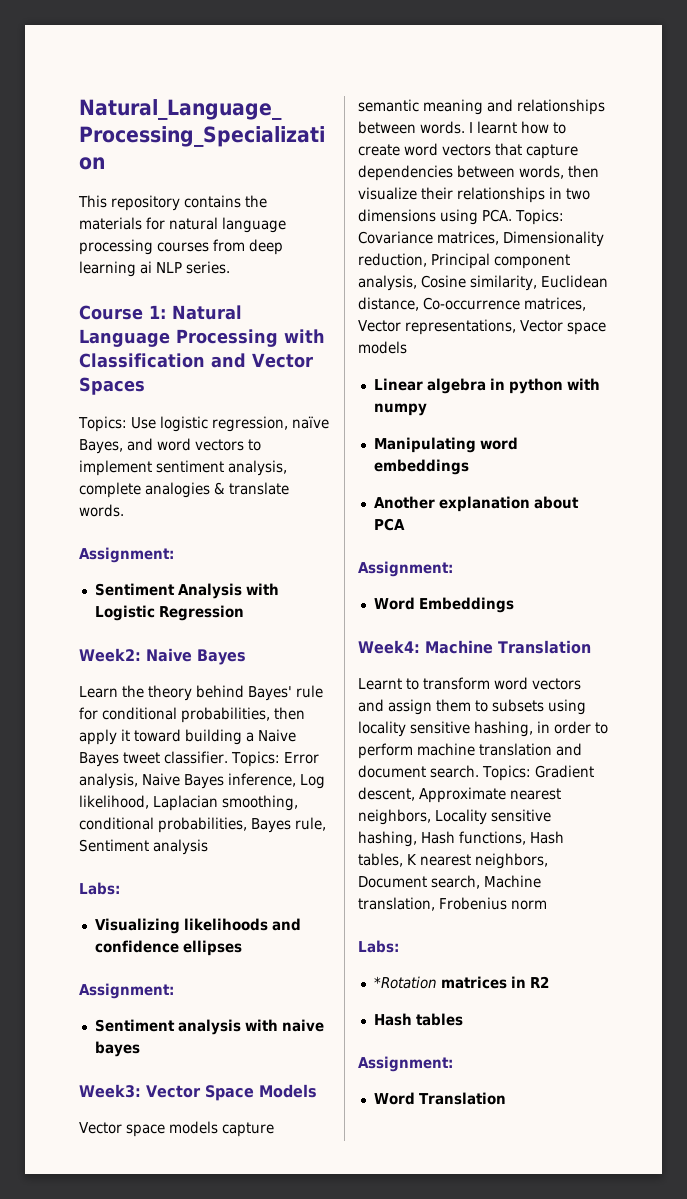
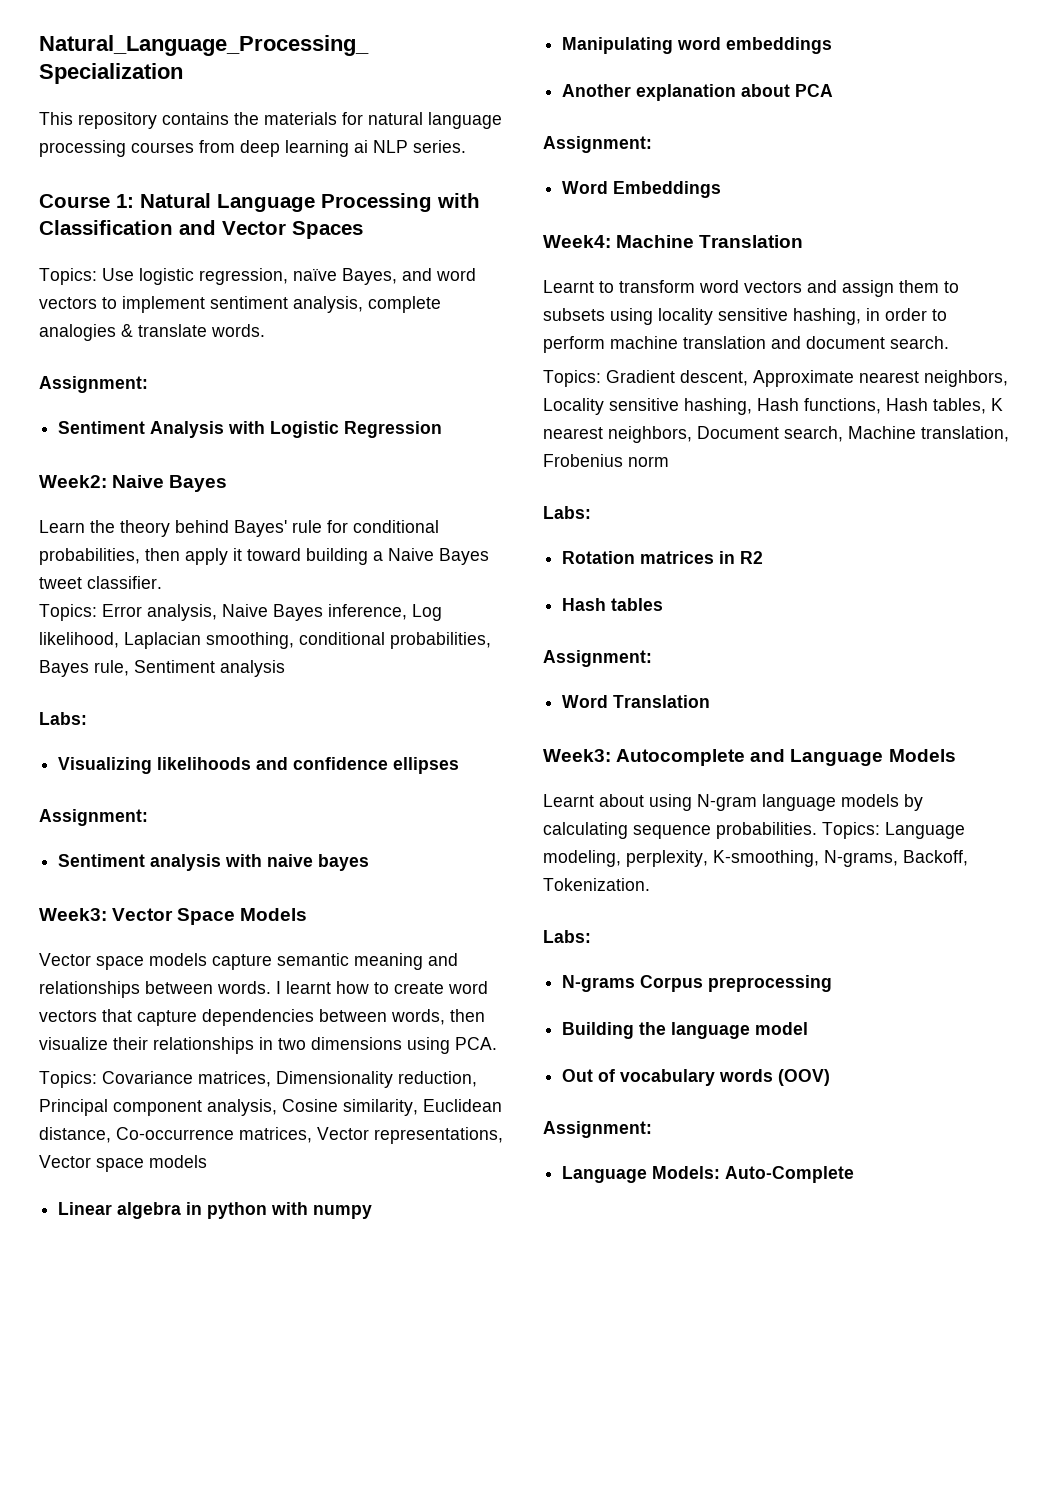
(228, 757) none -> (162, 582) //
(512, 215) none -> (497, 1043) //
(479, 771) none -> (949, 342) //
[373,976,437,989] *Rotation -> [562,551,636,564] Rotation
(506, 1098) none -> [543,749,956,766] [543,794,923,811] [543,822,965,839] [543,850,968,867] [543,878,650,891] [543,930,591,943] [562,975,833,992] [562,1022,809,1039] [562,1069,831,1086] [543,1121,652,1138] [562,1166,855,1183] // Week3: Autocomplete and Language Models // Learnt about using N-gram language models by calculating sequence probabilities. Topics: Language modeling, perplexity, K-smoothing, N-grams, Backoff, Tokenization. // Labs: // N-grams Corpus preprocessing // Building the language model // Out of vocabulary words (OOV) // Assignment: // Language Models: Auto-Complete

